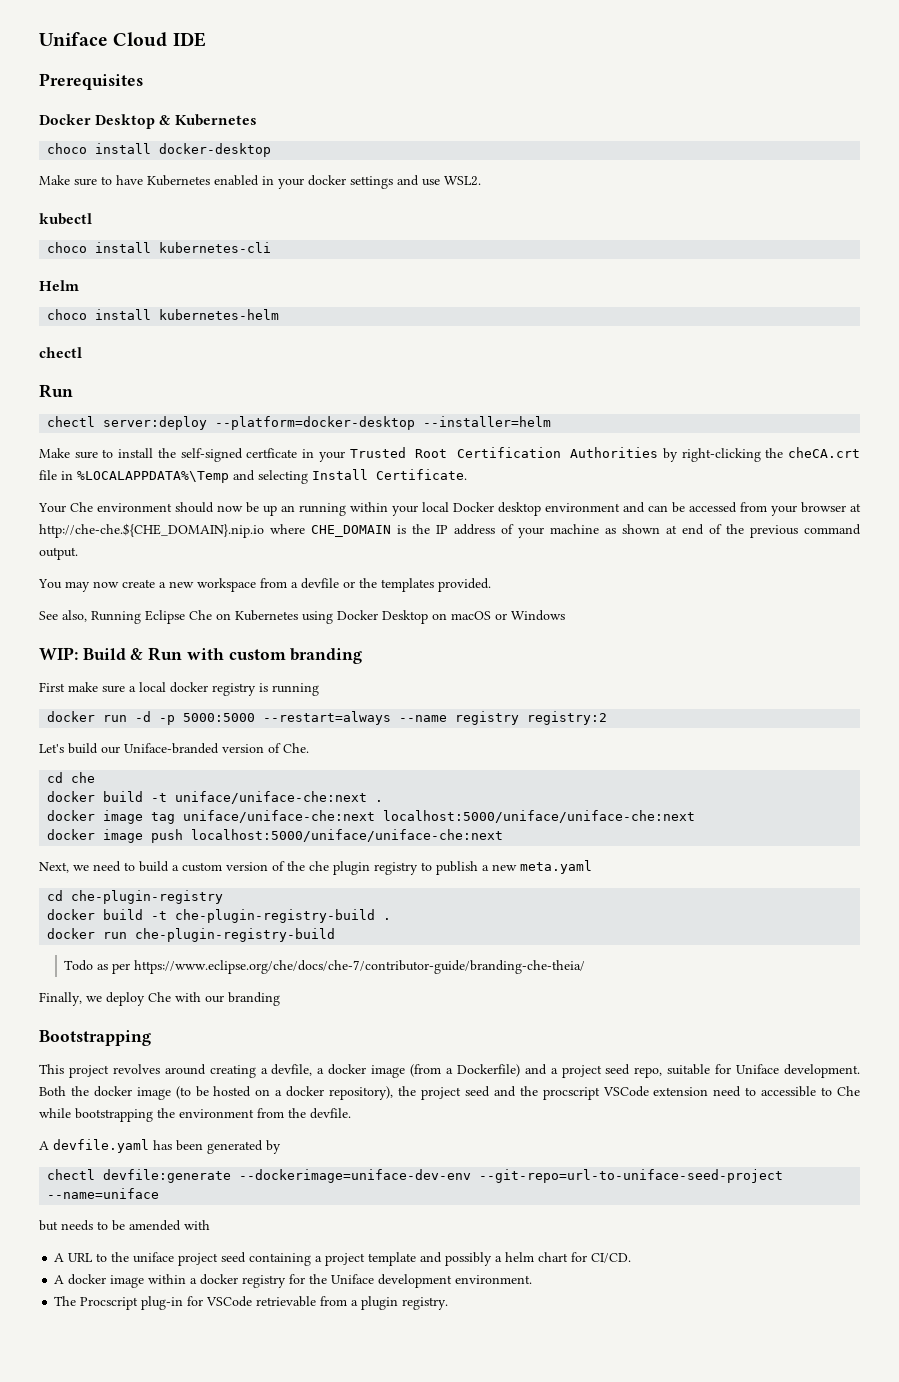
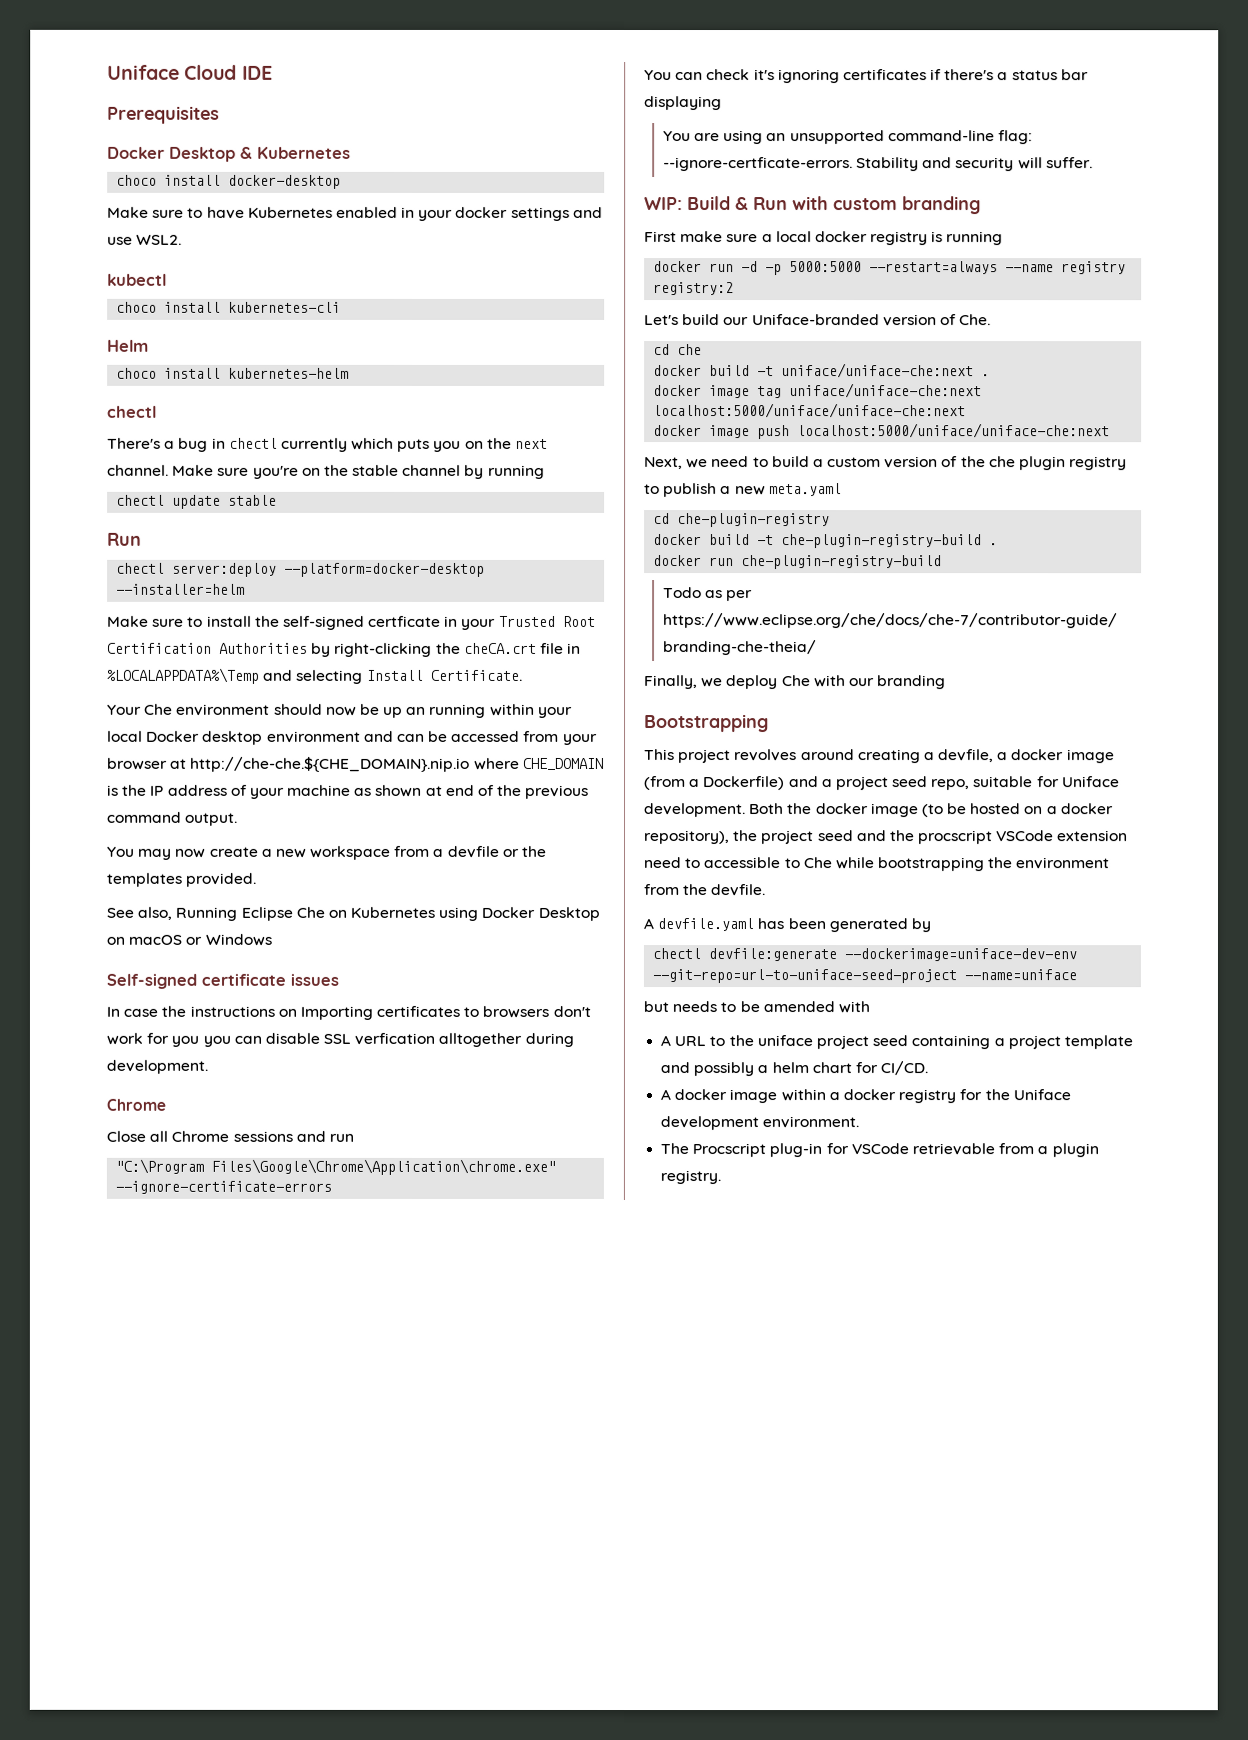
(82, 352) none -> [107,437,549,452] [107,464,545,479] [116,494,278,509] // There's a bug in chectl currently which puts you on the next channel. Make sure you're on the stable channel by running // chectl update stable
(565, 615) none -> [106,973,339,989] [106,1005,591,1020] [106,1032,574,1047] [106,1059,208,1074] [106,1098,166,1111] [106,1130,354,1142] [115,1158,557,1175] [115,1180,333,1194] [644,69,1089,84] [644,96,722,111] [662,130,1033,145] [662,157,1093,172] // Self-signed certificate issues // In case the instructions on Importing certificates to browsers don't work for you you can disable SSL verfication alltogether during development. // Chrome // Close all Chrome sessions and run // "C:\Program Files\Google\Chrome\Application\chrome.exe" --ignore-certificate-errors // You can check it's ignoring certificates if there's a status bar displaying // You are using an unsupported command-line flag: --ignore-certficate-errors. Stability and security will suffer.

